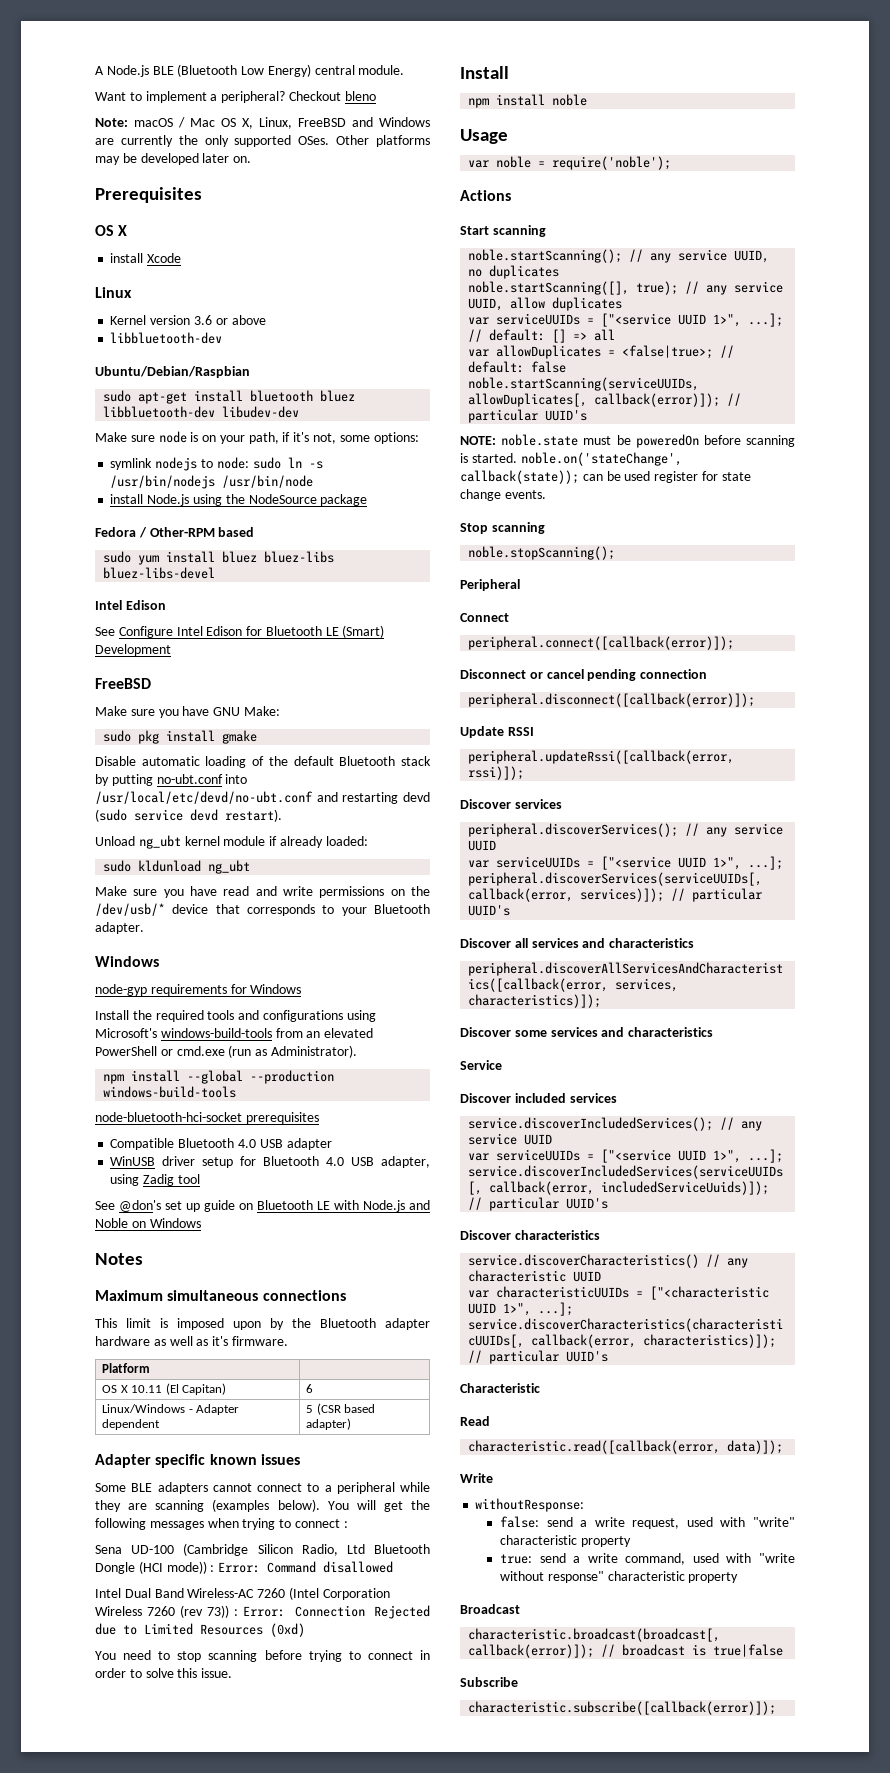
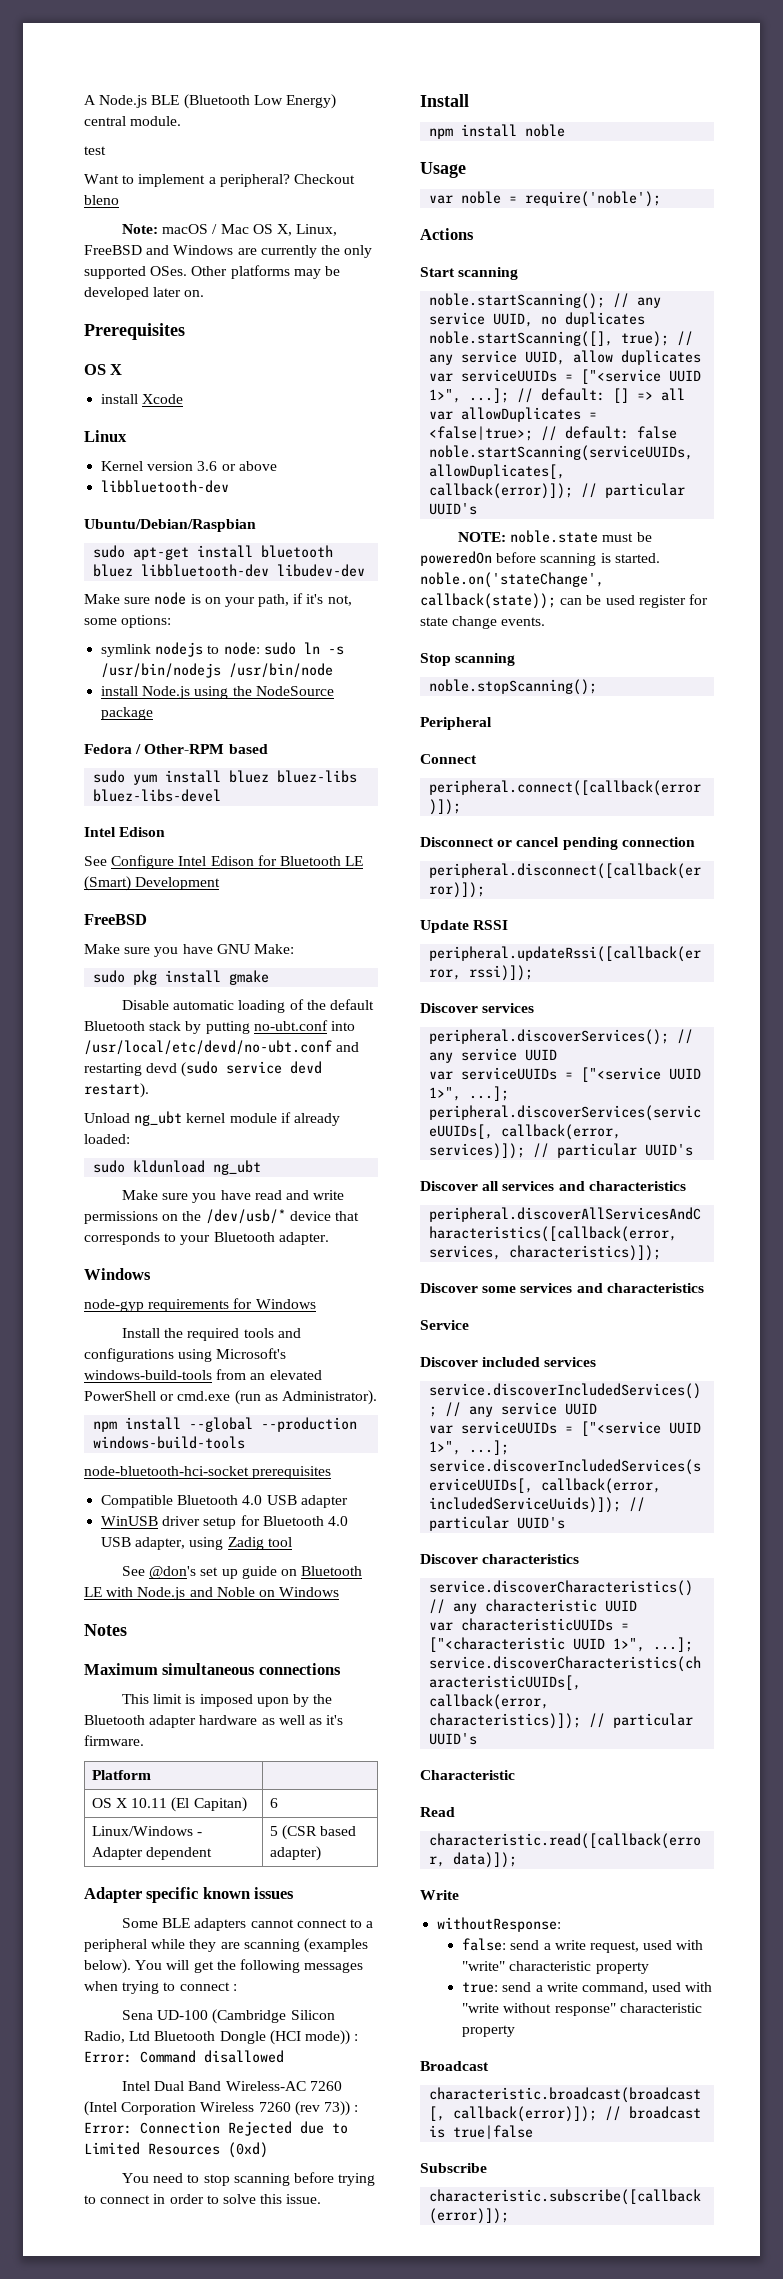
(405, 70) none -> [84,146,106,155] // test

